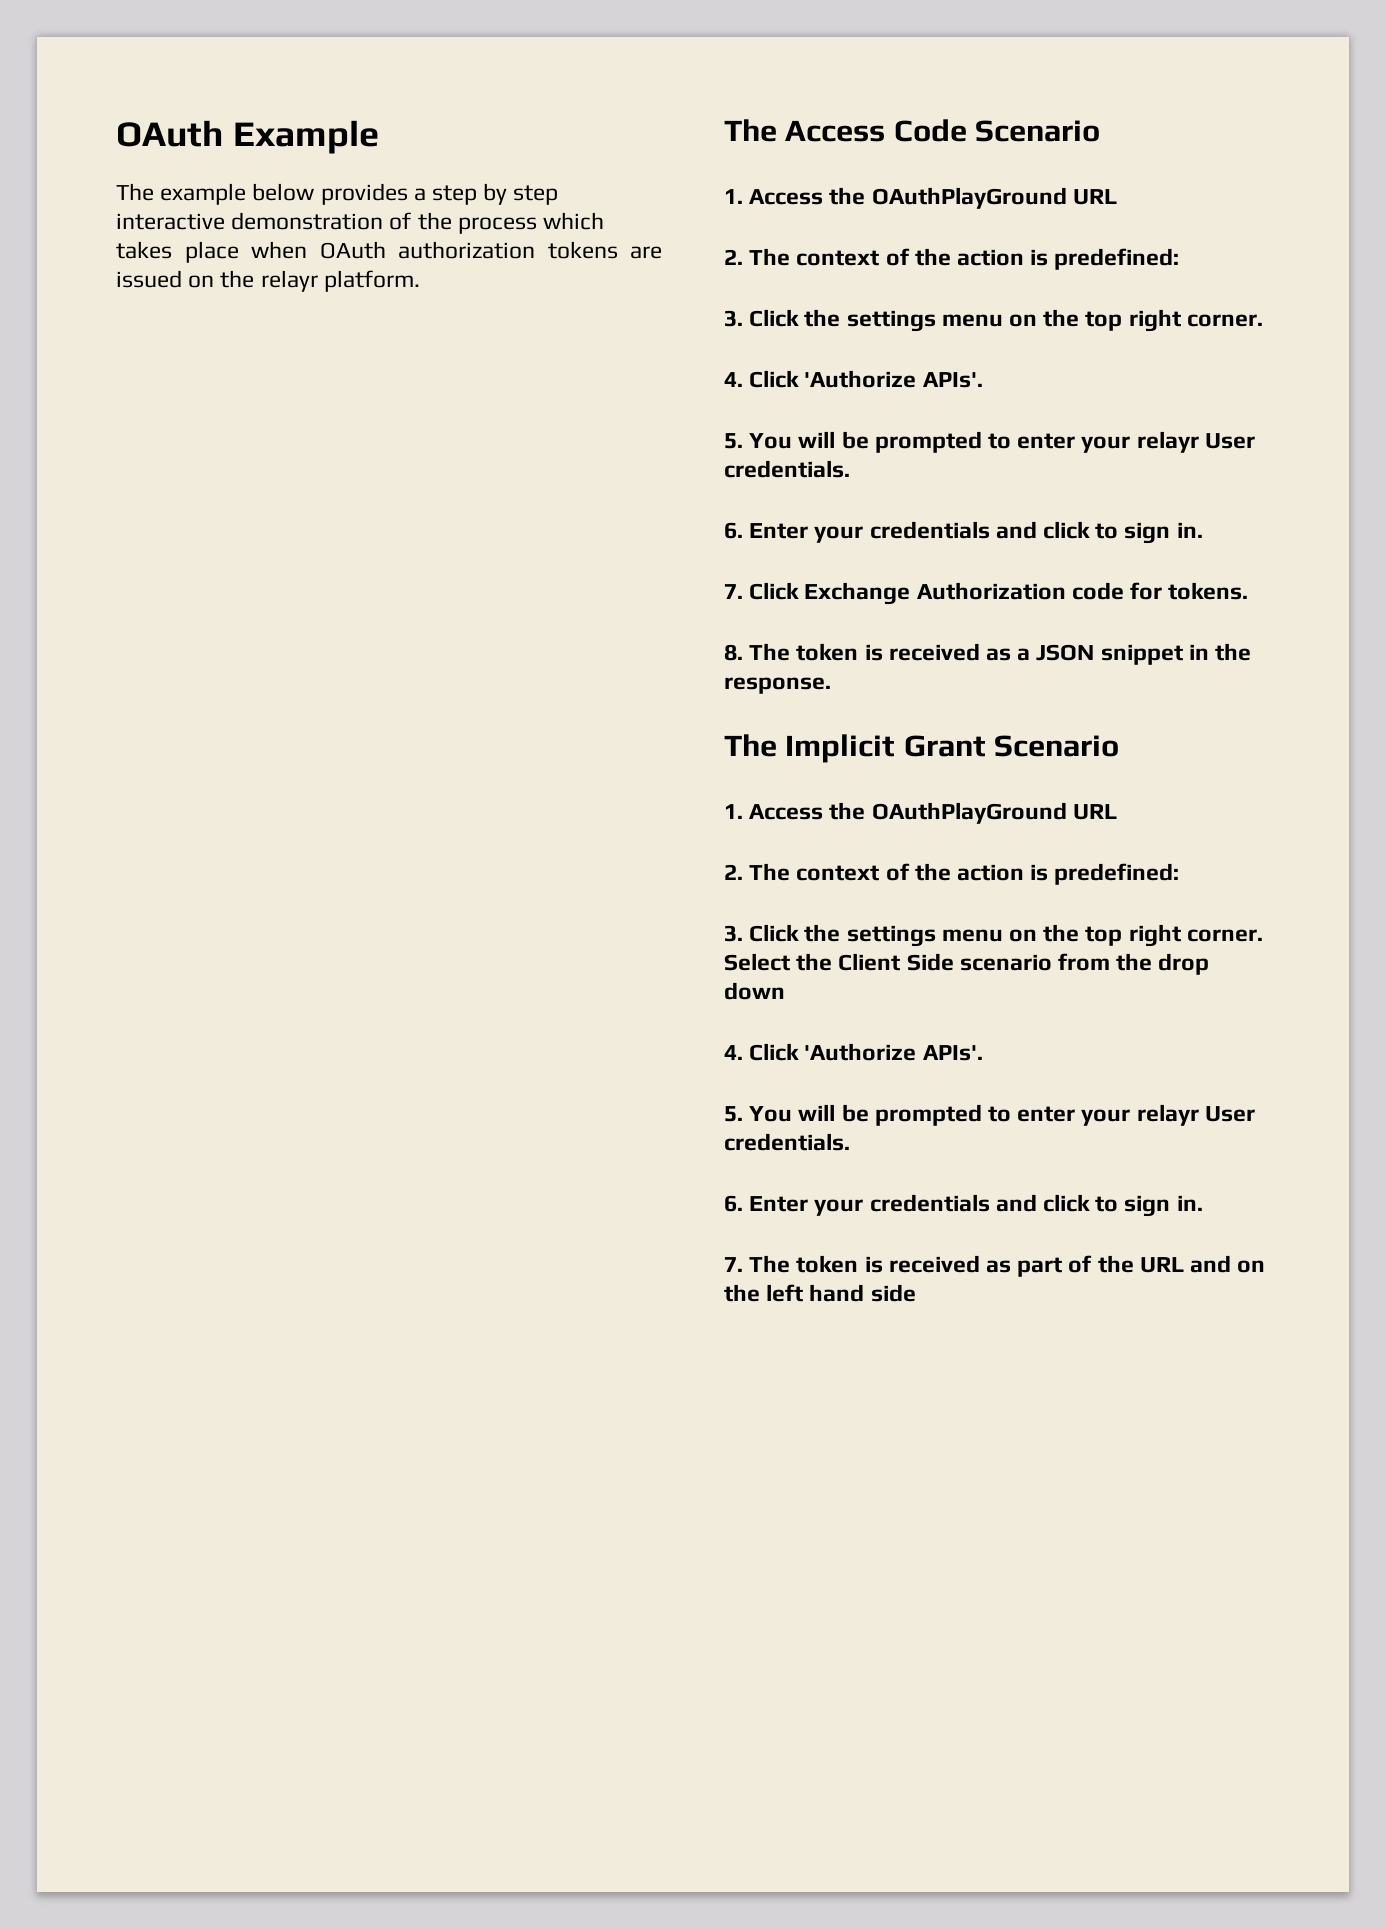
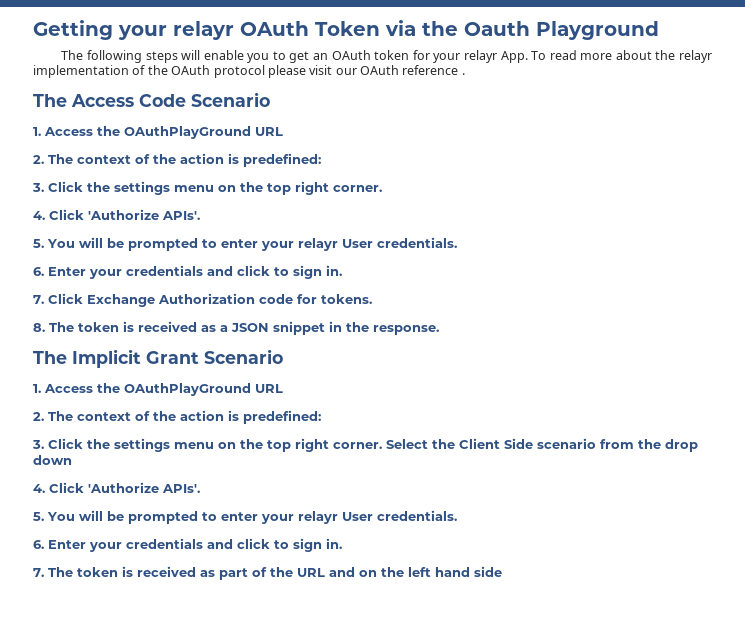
[116,120,379,154] [116,183,559,205] [116,212,605,234] [116,241,662,263] [116,270,420,292] OAuth Example // The example below provides a step by step interactive demonstration of the process which takes place when OAuth authorization tokens are issued on the relayr platform. -> [33,20,659,40] [61,50,712,63] [33,65,465,78] Getting your relayr OAuth Token via the Oauth Playground // The following steps will enable you to get an OAuth token for your relayr App. To read more about the relayr implementation of the OAuth protocol please visit our OAuth reference .

